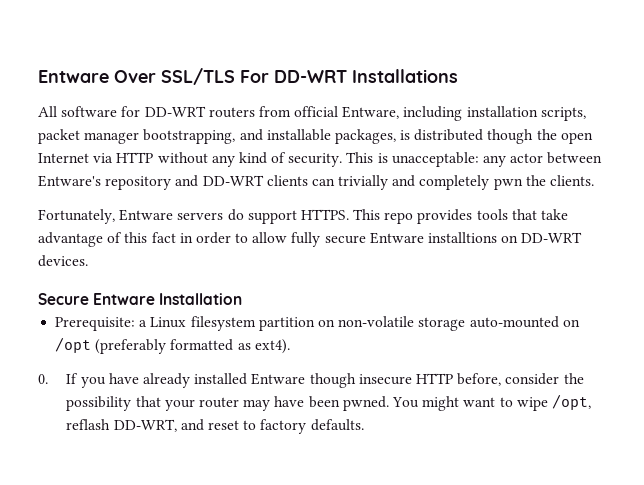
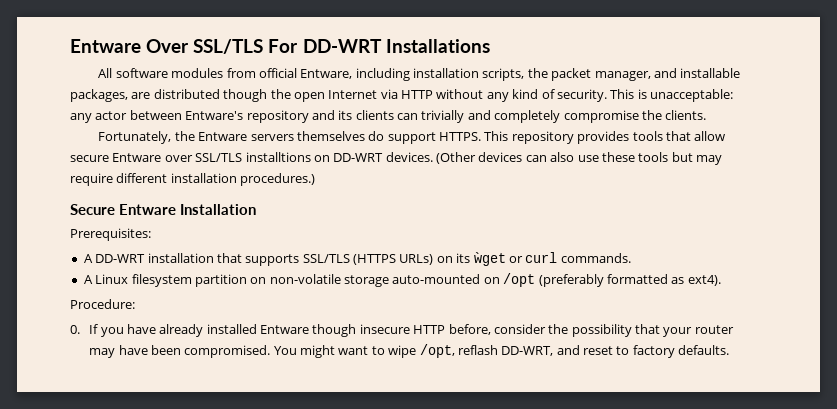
[121,106,255,118] for DD-WRT routers -> [171,68,224,78] modules
[38,129,236,144] packet manager bootstrapping, -> [527,68,651,81] the packet manager,
[400,130,411,140] is -> [131,92,151,99] are
[202,175,264,186] DD-WRT -> [338,110,353,120] its
[493,178,523,190] pwn -> [563,110,639,123] compromise
(115, 216) none -> [174,131,195,141] the
(224, 216) none -> [296,131,365,141] themselves
[384,212,414,224] repo -> [511,131,574,144] repository
[541,209,569,220] [38,232,583,247] [38,255,88,267] [38,293,243,305] [55,317,148,331] take advantage of this fact in order to allow fully secure Entware installtions on DD-WRT devices. // Secure Entware Installation // Prerequisite: a -> [694,131,726,141] [70,152,722,165] [70,173,316,186] [70,204,256,215] [70,228,151,241] [83,252,631,266] [83,275,93,284] allow secure Entware over SSL/TLS installtions on DD-WRT devices. (Other devices can also use these tools but may require different installation procedures.) // Secure Entware Installation // Prerequisites: // A DD-WRT installation that supports SSL/TLS (HTTPS URLs) on its ẁget or curl commands. // A
(290, 346) none -> [70,299,135,309] // Procedure:
[342,396,389,411] pwned. -> [184,345,271,358] compromised.

